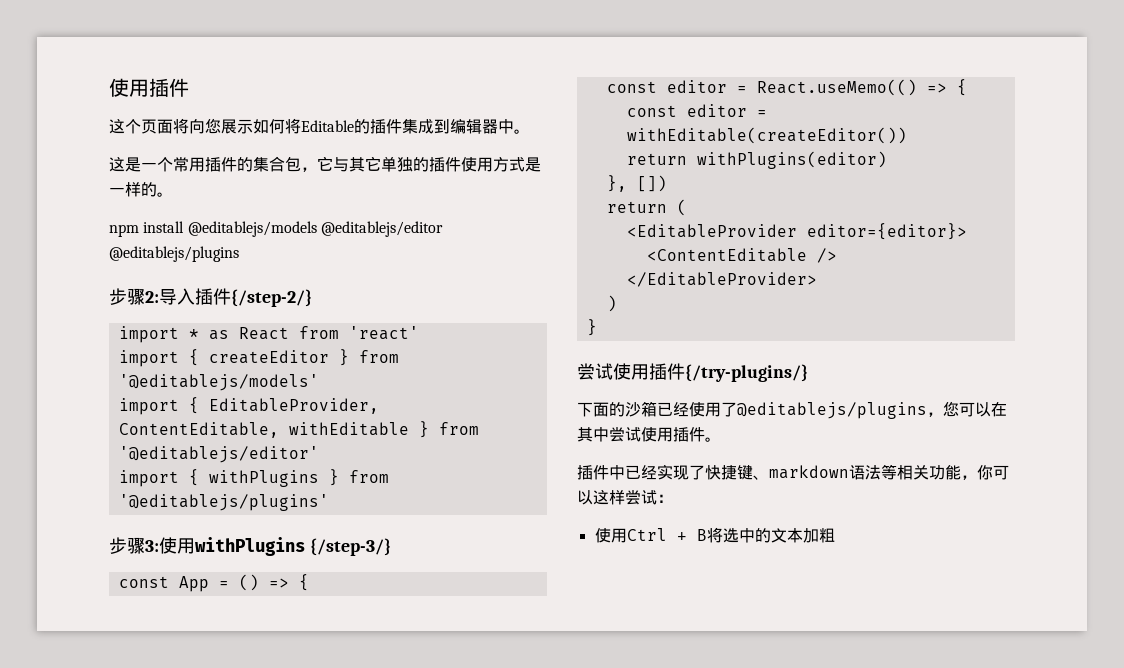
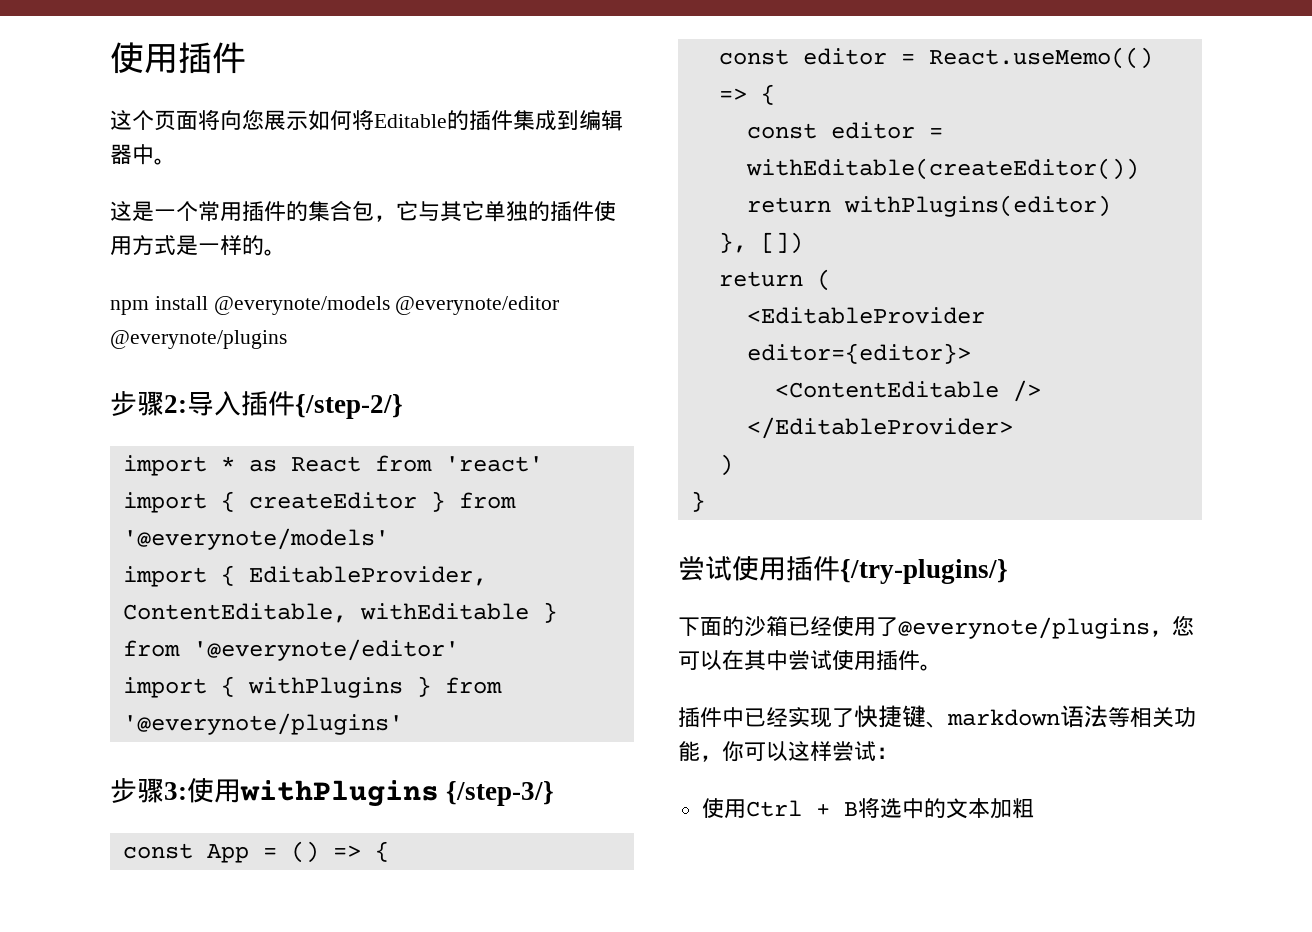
[187,221,443,237] [109,246,239,262] @editablejs/models @editablejs/editor @editablejs/plugins -> [213,296,560,315] [110,330,287,349] @everynote/models @everynote/editor @everynote/plugins
[118,374,319,391] '@editablejs/models' -> [122,528,389,550] '@everynote/models'
[118,446,319,463] '@editablejs/editor' -> [192,639,459,661] '@everynote/editor'
[118,494,329,511] '@editablejs/plugins' -> [122,713,403,735] '@everynote/plugins'
[737,402,927,419] @editablejs/plugins -> [898,617,1150,639] @everynote/plugins

